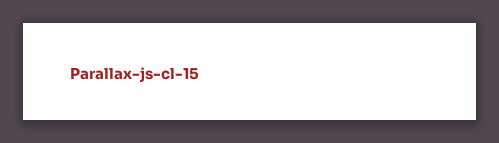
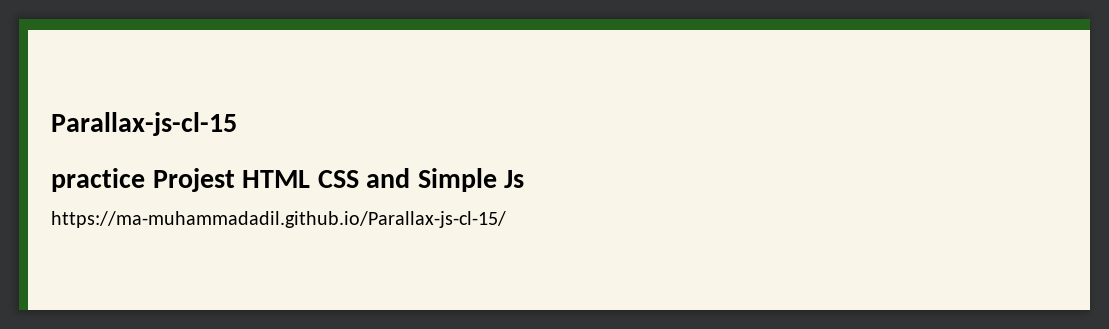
(199, 75) none -> [51,168,525,192] [51,211,506,228] // practice Projest HTML CSS and Simple Js // https://ma-muhammadadil.github.io/Parallax-js-cl-15/

